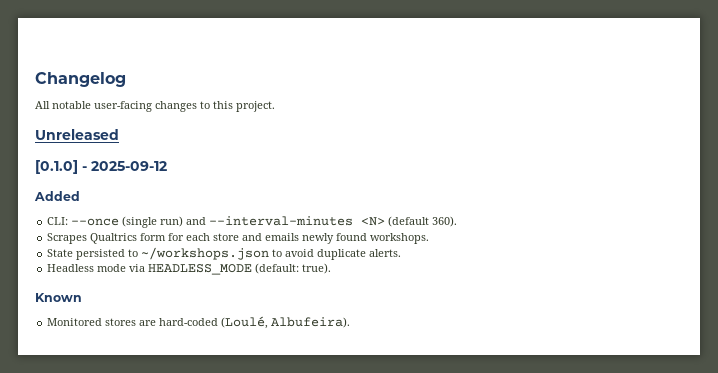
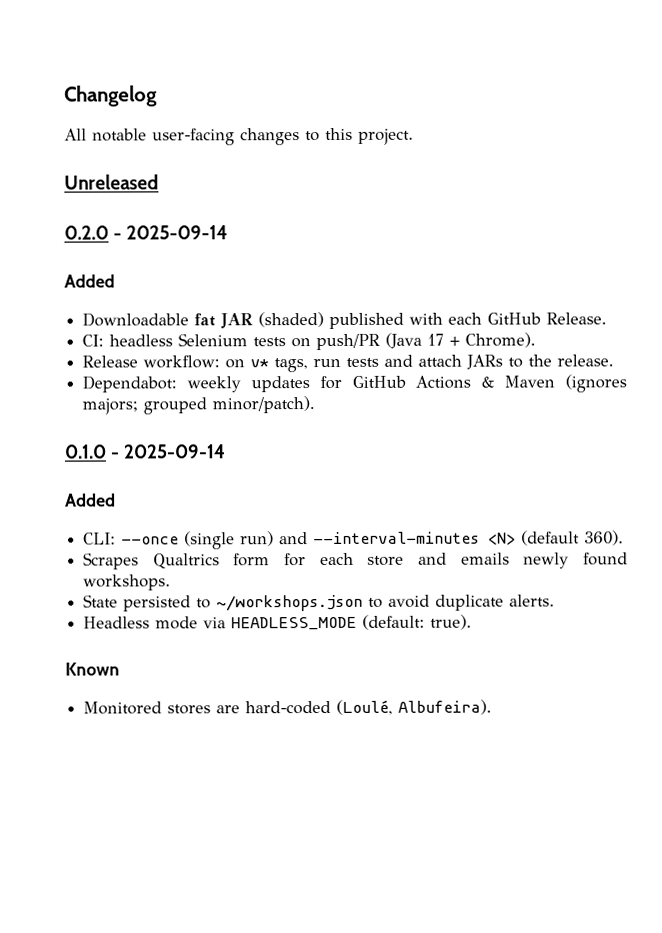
[35,160,167,174] [0.1.0] - 2025-09-12 -> [64,225,229,240] [64,274,115,288] [82,312,608,330] [82,332,537,351] [82,354,615,373] [82,374,627,393] [82,396,316,415] [64,444,226,459] 0.2.0 - 2025-09-14 // Added // Downloadable fat JAR (shaded) published with each GitHub Release. // CI: headless Selenium tests on push/PR (Java 17 + Chrome). // Release workflow: on v* tags, run tests and attach JARs to the release. // Dependabot: weekly updates for GitHub Actions & Maven (ignores majors; grouped minor/patch). // 0.1.0 - 2025-09-14

